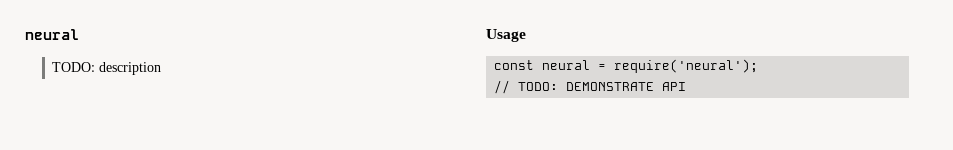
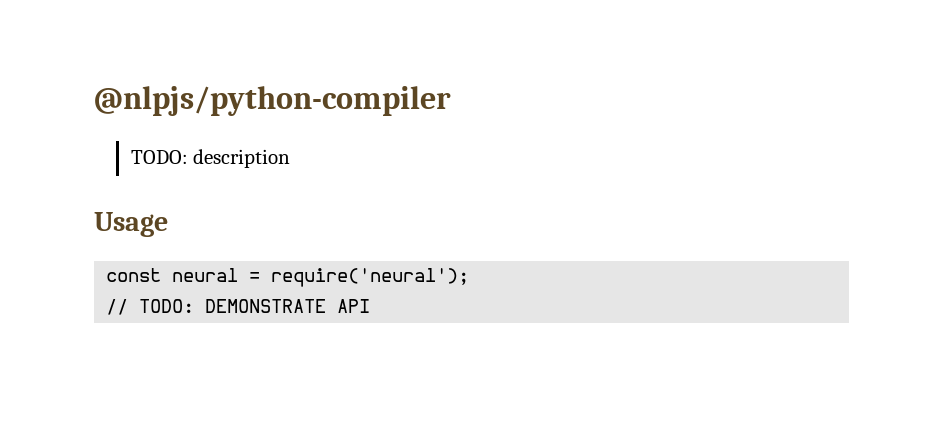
[25,29,79,40] neural -> [94,86,451,116] @nlpjs/python-compiler

